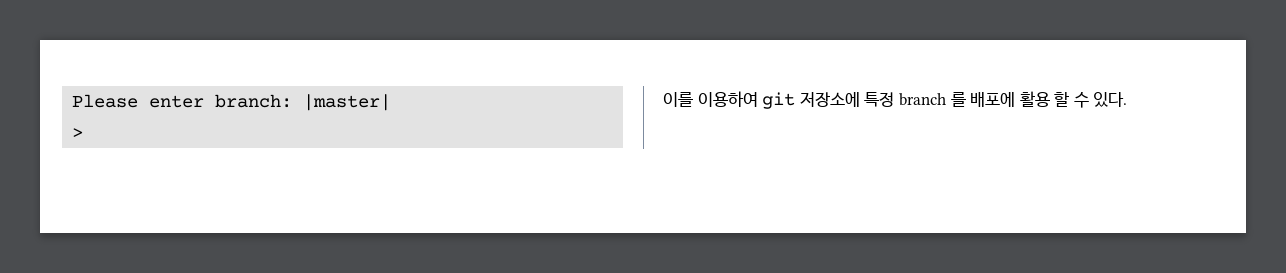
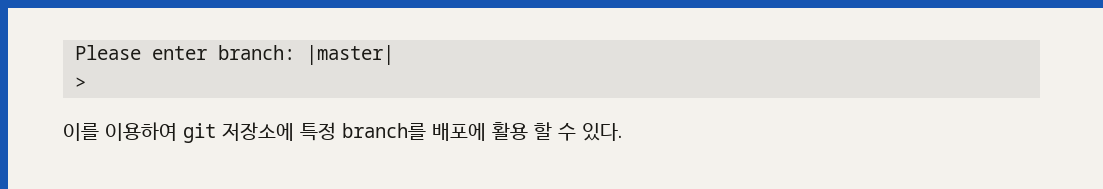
[898,92,966,107] branch 를 -> [342,123,426,140] branch를

